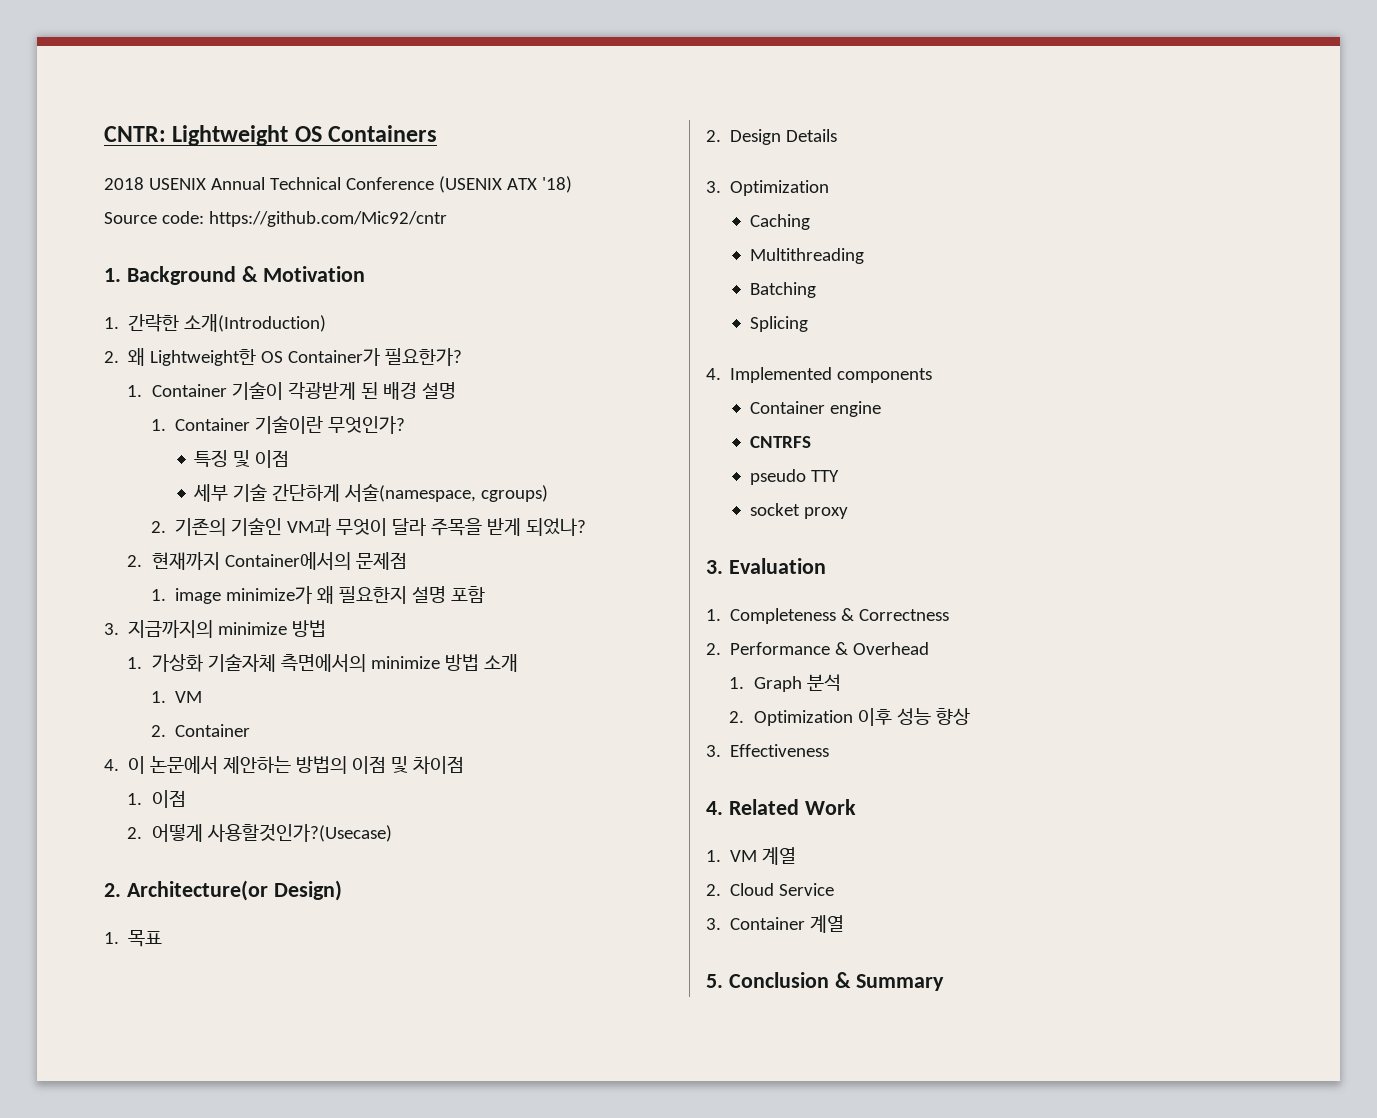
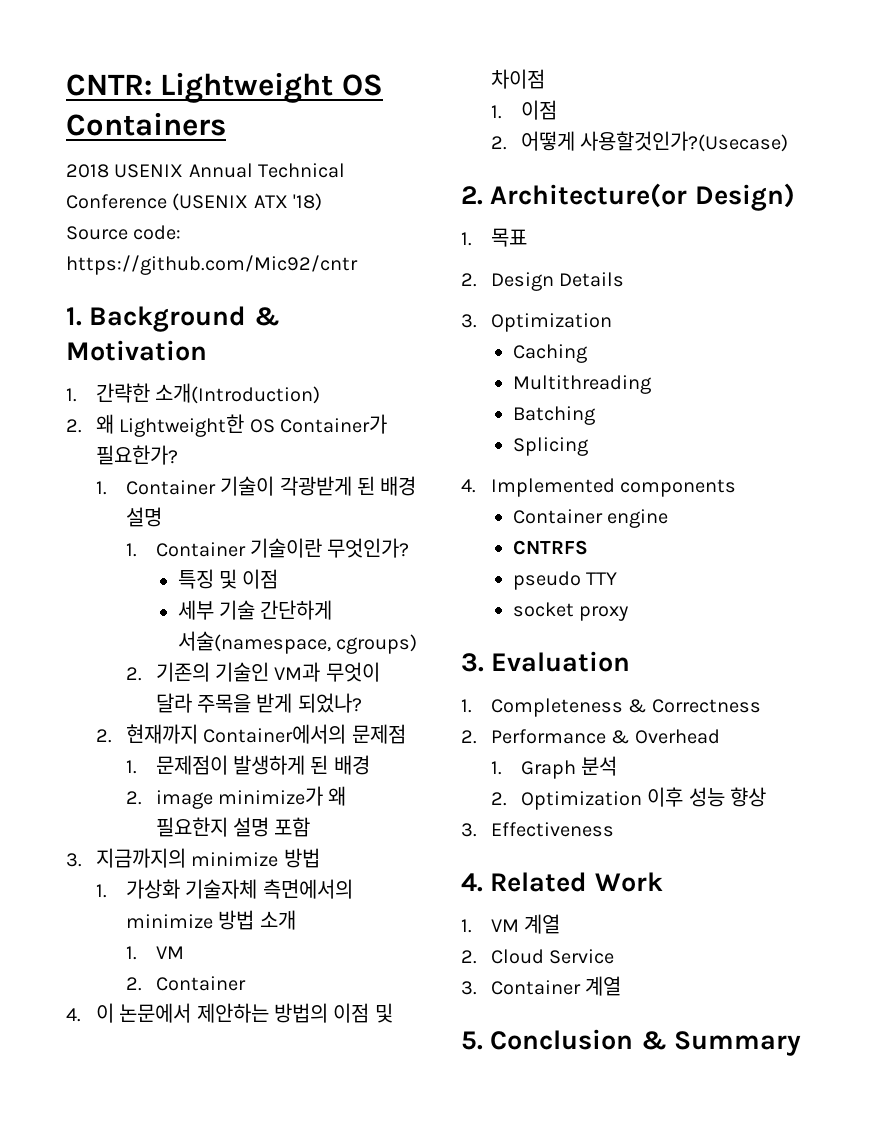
(166, 595) none -> [155,755,370,775] [125,791,142,805] 문제점이 발생하게 된 배경 // 2.

